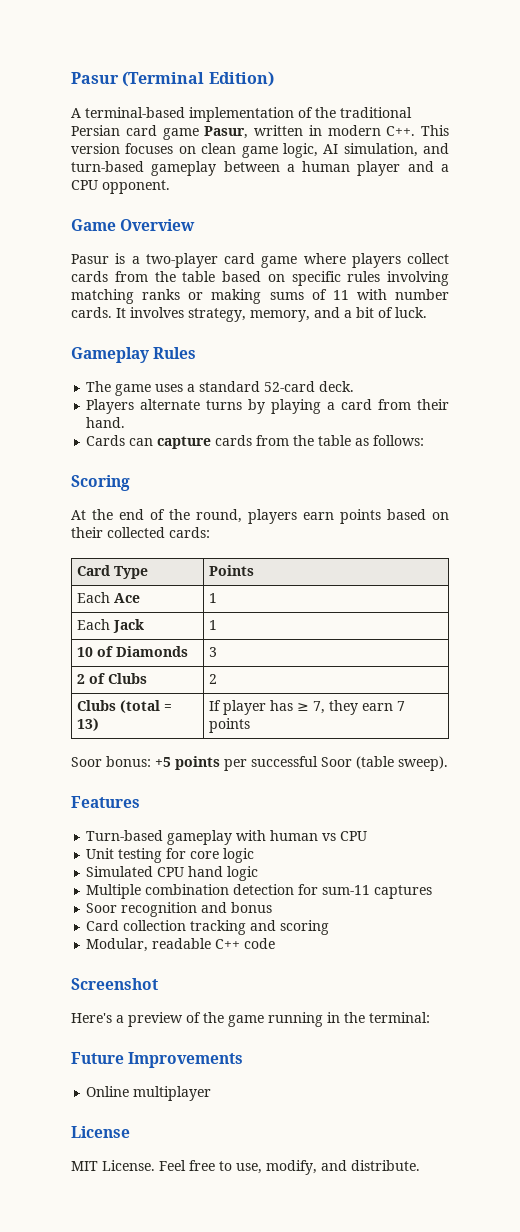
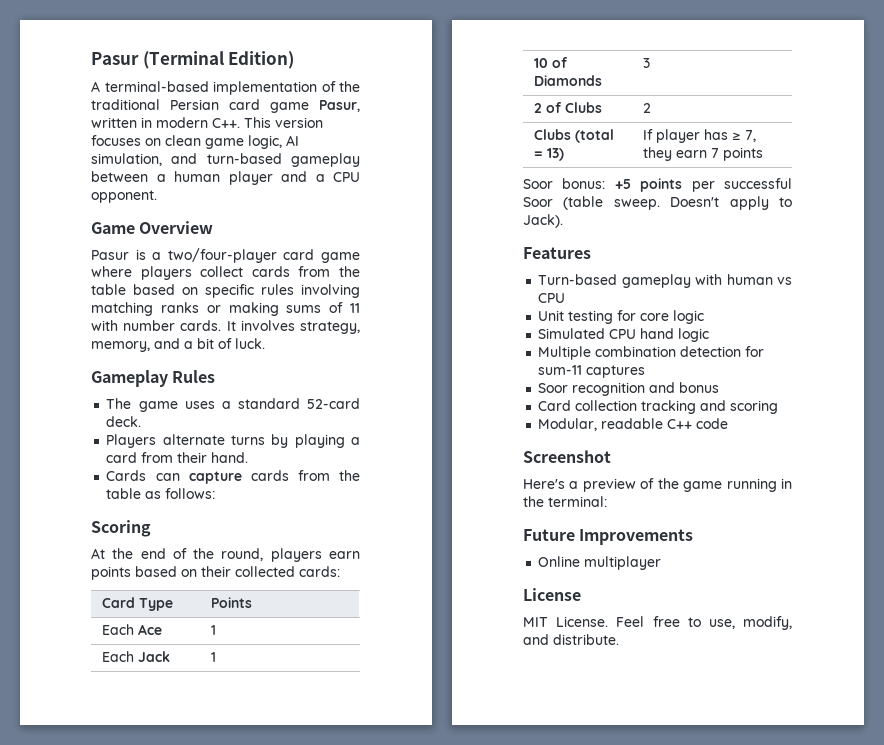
[145,253,218,268] two-player -> [167,248,277,263] two/four-player
[398,756,448,771] sweep). -> [613,196,792,210] [523,214,563,228] sweep. Doesn't apply to Jack).

